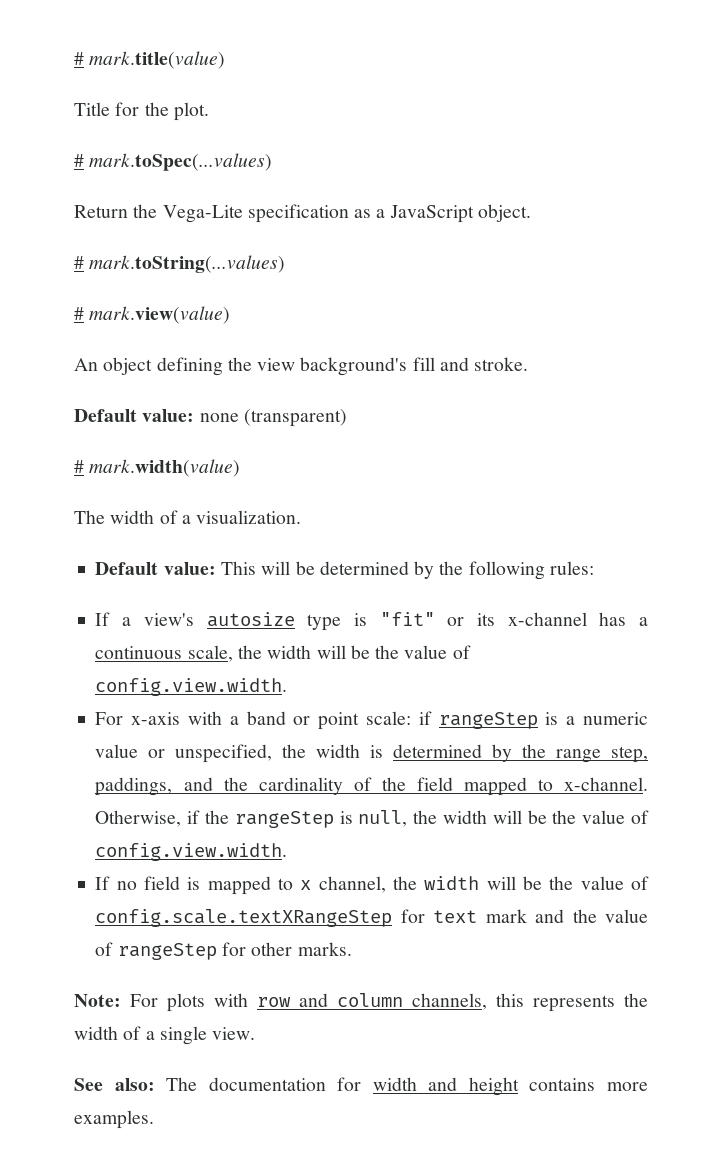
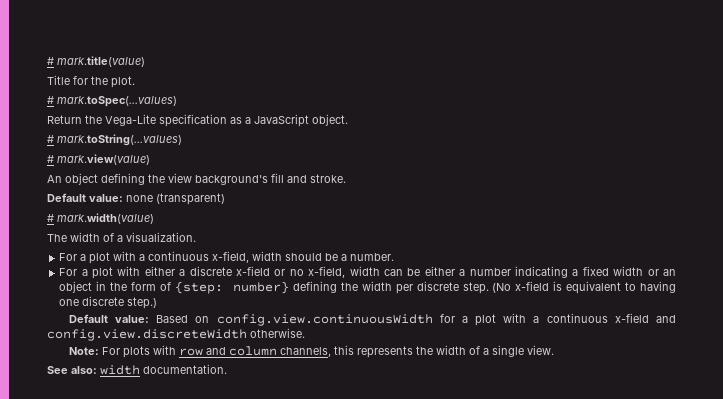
[95,561,594,580] [95,612,648,631] [95,645,471,662] [95,678,288,696] [95,711,648,730] [95,744,648,763] [95,777,649,796] [95,810,650,828] [95,843,288,861] [95,876,649,895] [95,909,648,927] [95,942,352,960] Default value: This will be determined by the following rules: // If a view's autosize type is "fit" or its x-channel has a continuous scale, the width will be the value of config.view.width. // For x-axis with a band or point scale: if rangeStep is a numeric value or unspecified, the width is determined by the range step, paddings, and the cardinality of the field mapped to x-channel. Otherwise, if the rangeStep is null, the width will be the value of config.view.width. // If no field is mapped to x channel, the width will be the value of config.scale.textXRangeStep for text mark and the value of rangeStep for other marks. -> [59,251,395,264] [59,266,676,279] [59,281,676,294] [59,296,158,309] [68,313,676,326] [47,328,305,341] For a plot with a continuous x-field, width should be a number. // For a plot with either a discrete x-field or no x-field, width can be either a number indicating a fixed width or an object in the form of {step: number} defining the width per discrete step. (No x-field is equivalent to having one discrete step.) // Default value: Based on config.view.continuousWidth for a plot with a continuous x-field and config.view.discreteWidth otherwise.
[166,1077,648,1096] [74,1110,154,1129] The documentation for width and height contains more examples. -> [100,364,227,375] width documentation.

